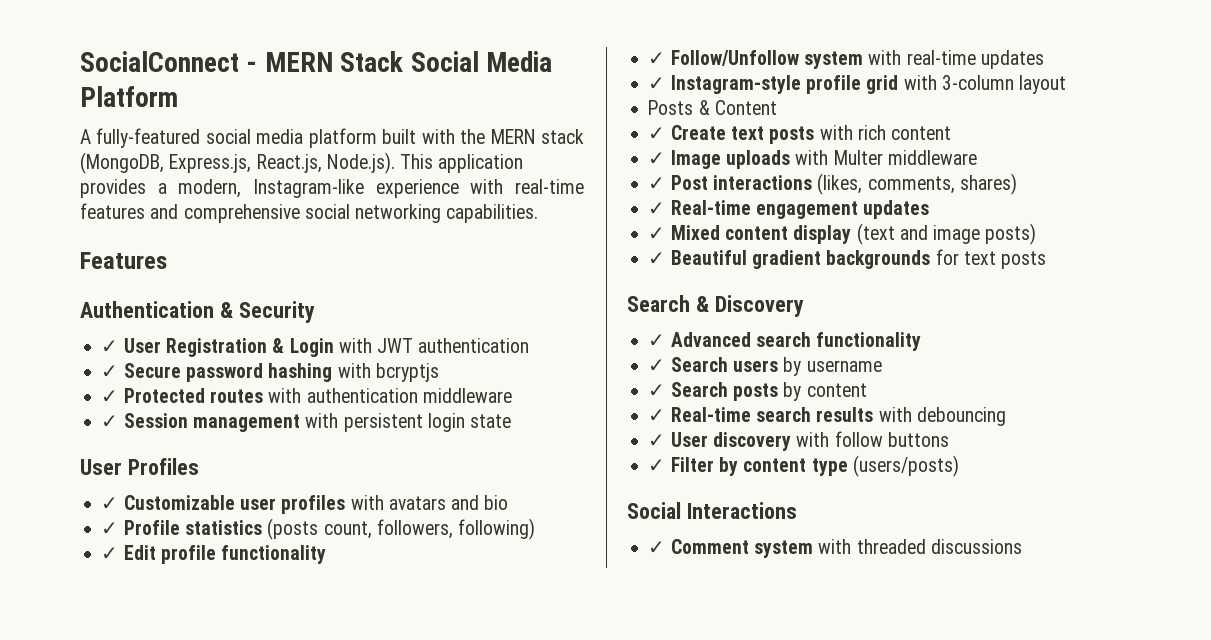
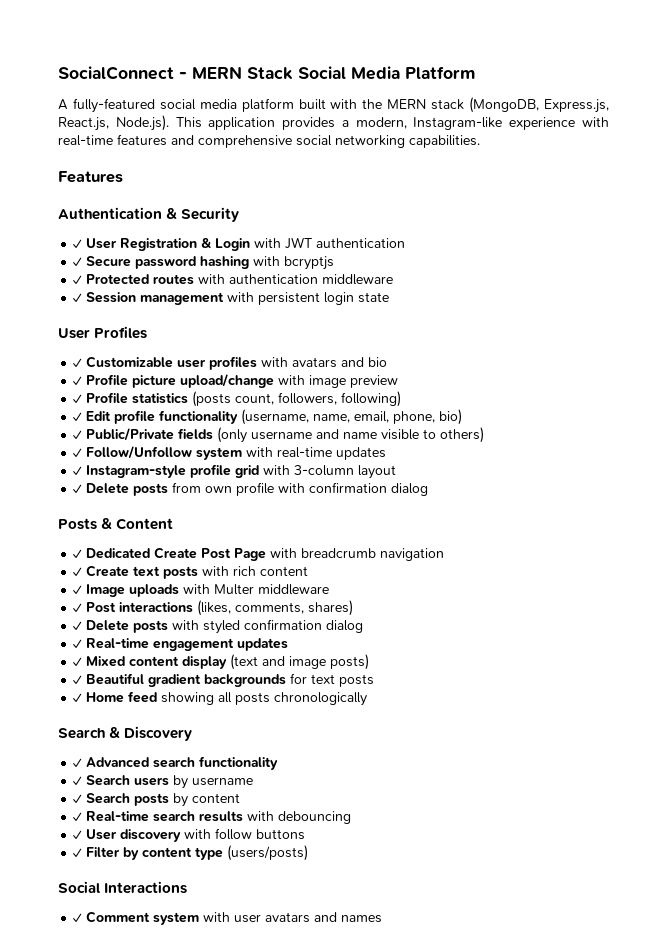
(509, 502) none -> [73,374,399,388] // ✓ Profile picture upload/change with image preview
(327, 554) none -> [241,409,463,425] [73,427,485,443] (username, name, email, phone, bio) // ✓ Public/Private fields (only username and name visible to others)
[648,100,777,115] Posts & Content -> [73,482,429,496] [58,518,174,530] [73,547,445,561] ✓ Delete posts from own profile with confirmation dialog // Posts & Content // ✓ Dedicated Create Post Page with breadcrumb navigation
(1017, 184) none -> [73,619,364,634] // ✓ Delete posts with styled confirmation dialog
(1047, 260) none -> [73,691,368,706] // ✓ Home feed showing all posts chronologically
[856,539,1022,554] threaded discussions -> [234,912,383,923] user avatars and names

